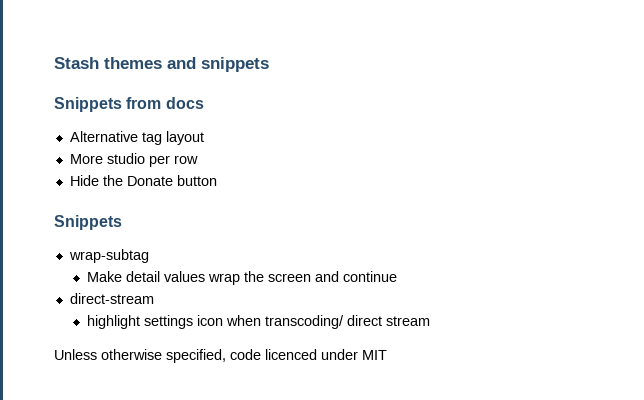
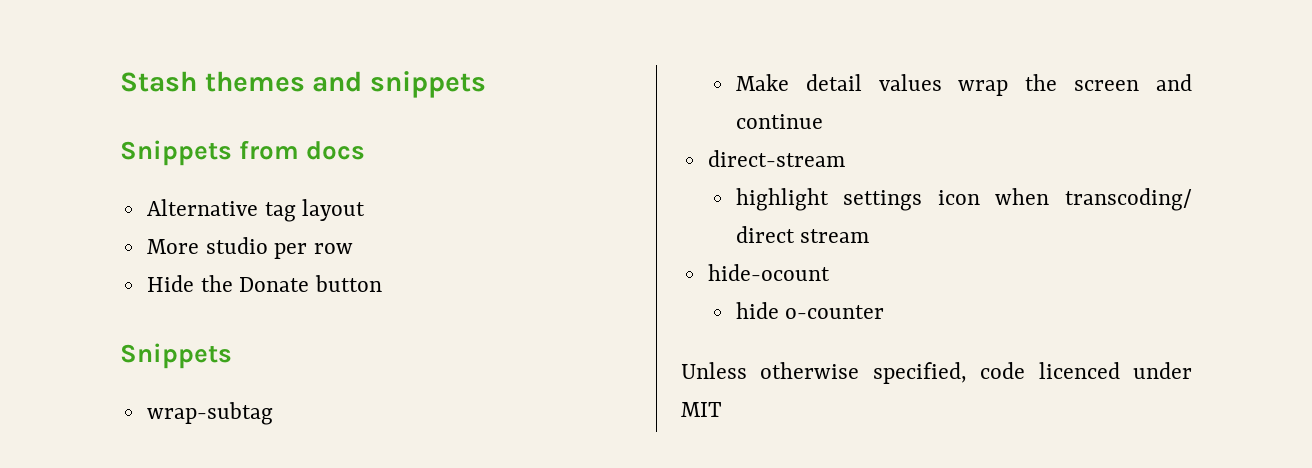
(430, 321) none -> [707,264,830,281] [735,302,885,319] // hide-ocount // hide o-counter

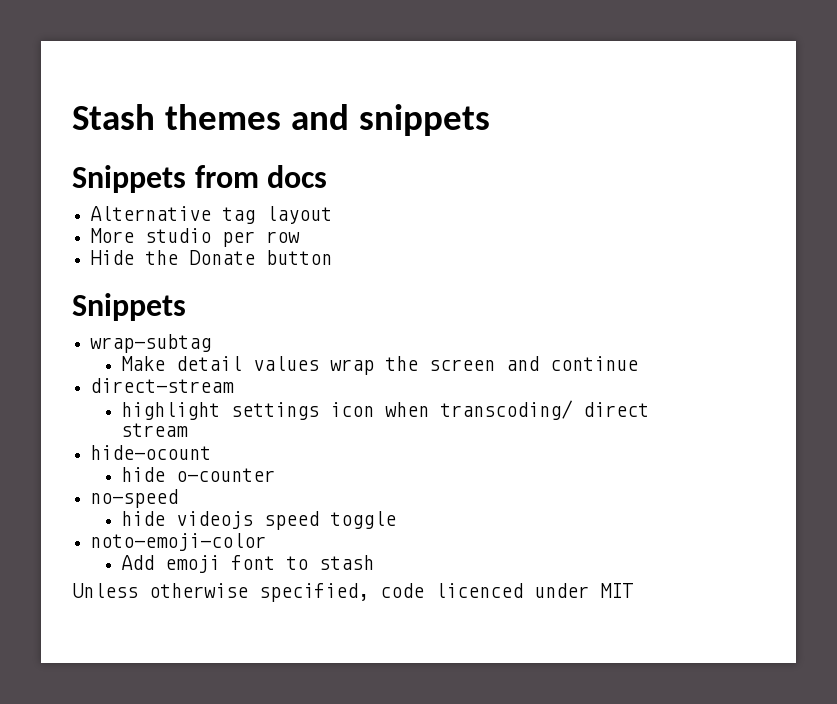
(885, 312) none -> [90,489,179,508] [121,511,397,530] [90,533,267,551] [121,555,375,573] // no-speed // hide videojs speed toggle // noto-emoji-color // Add emoji font to stash

